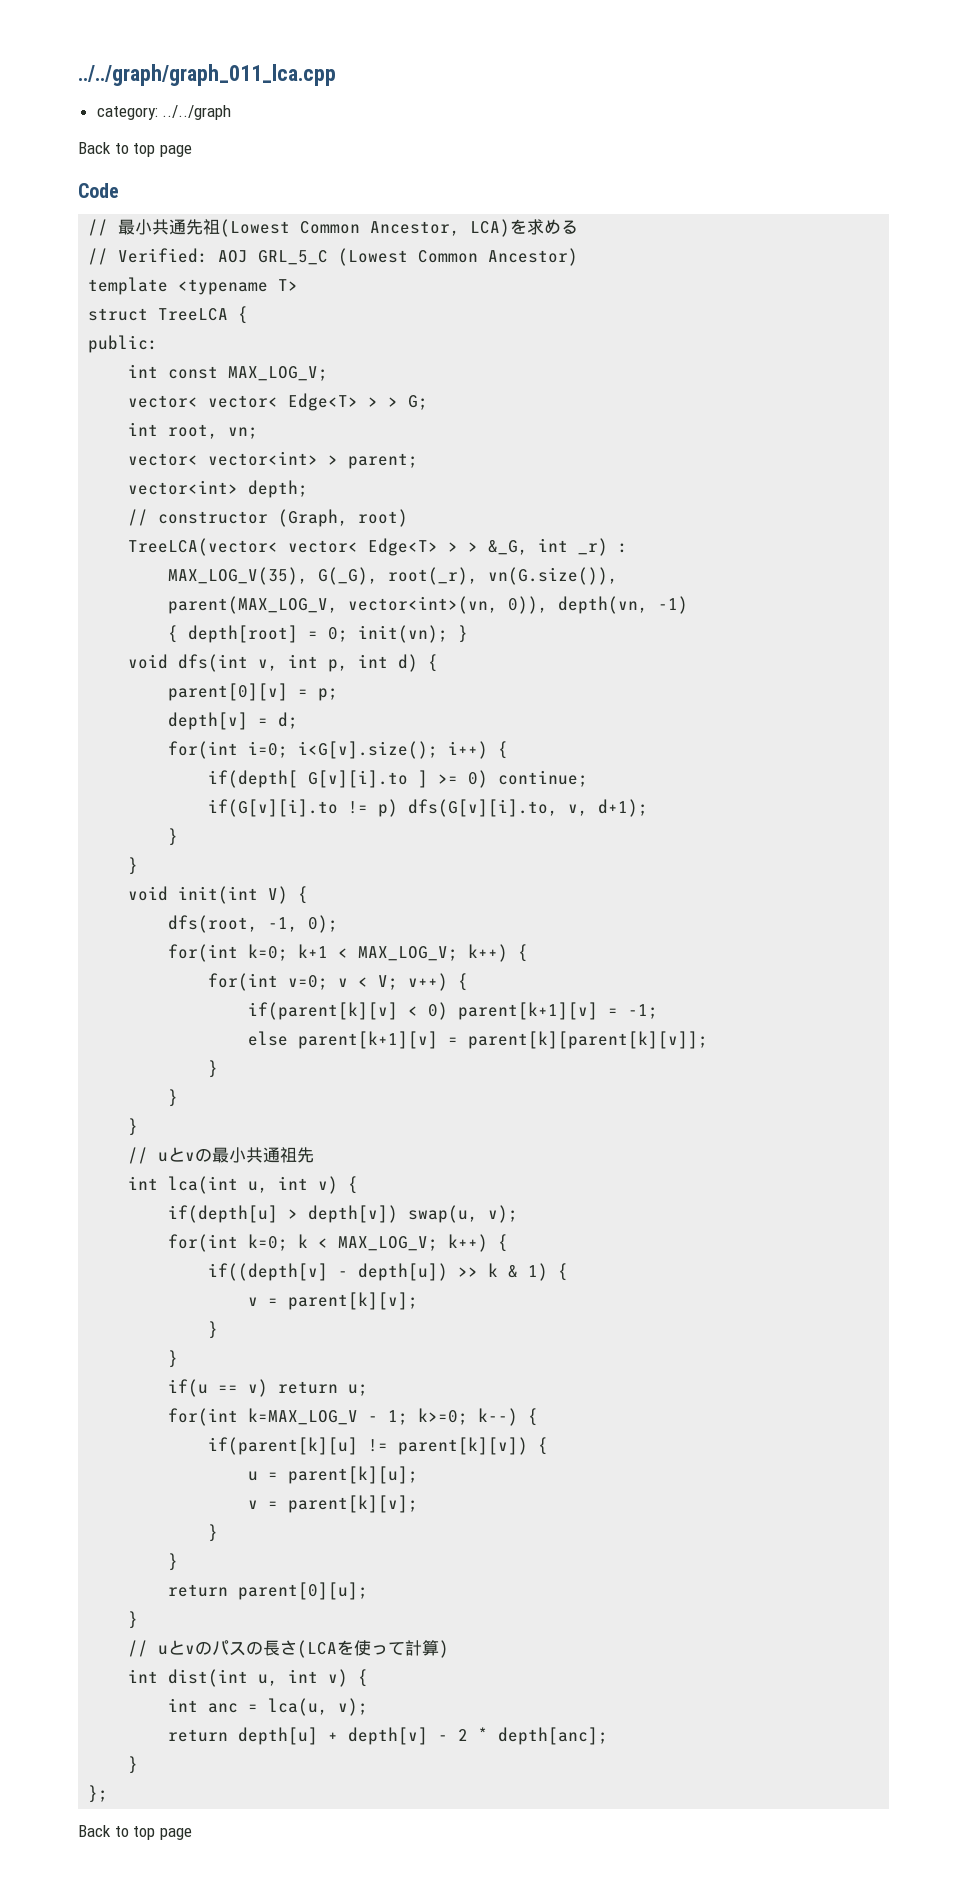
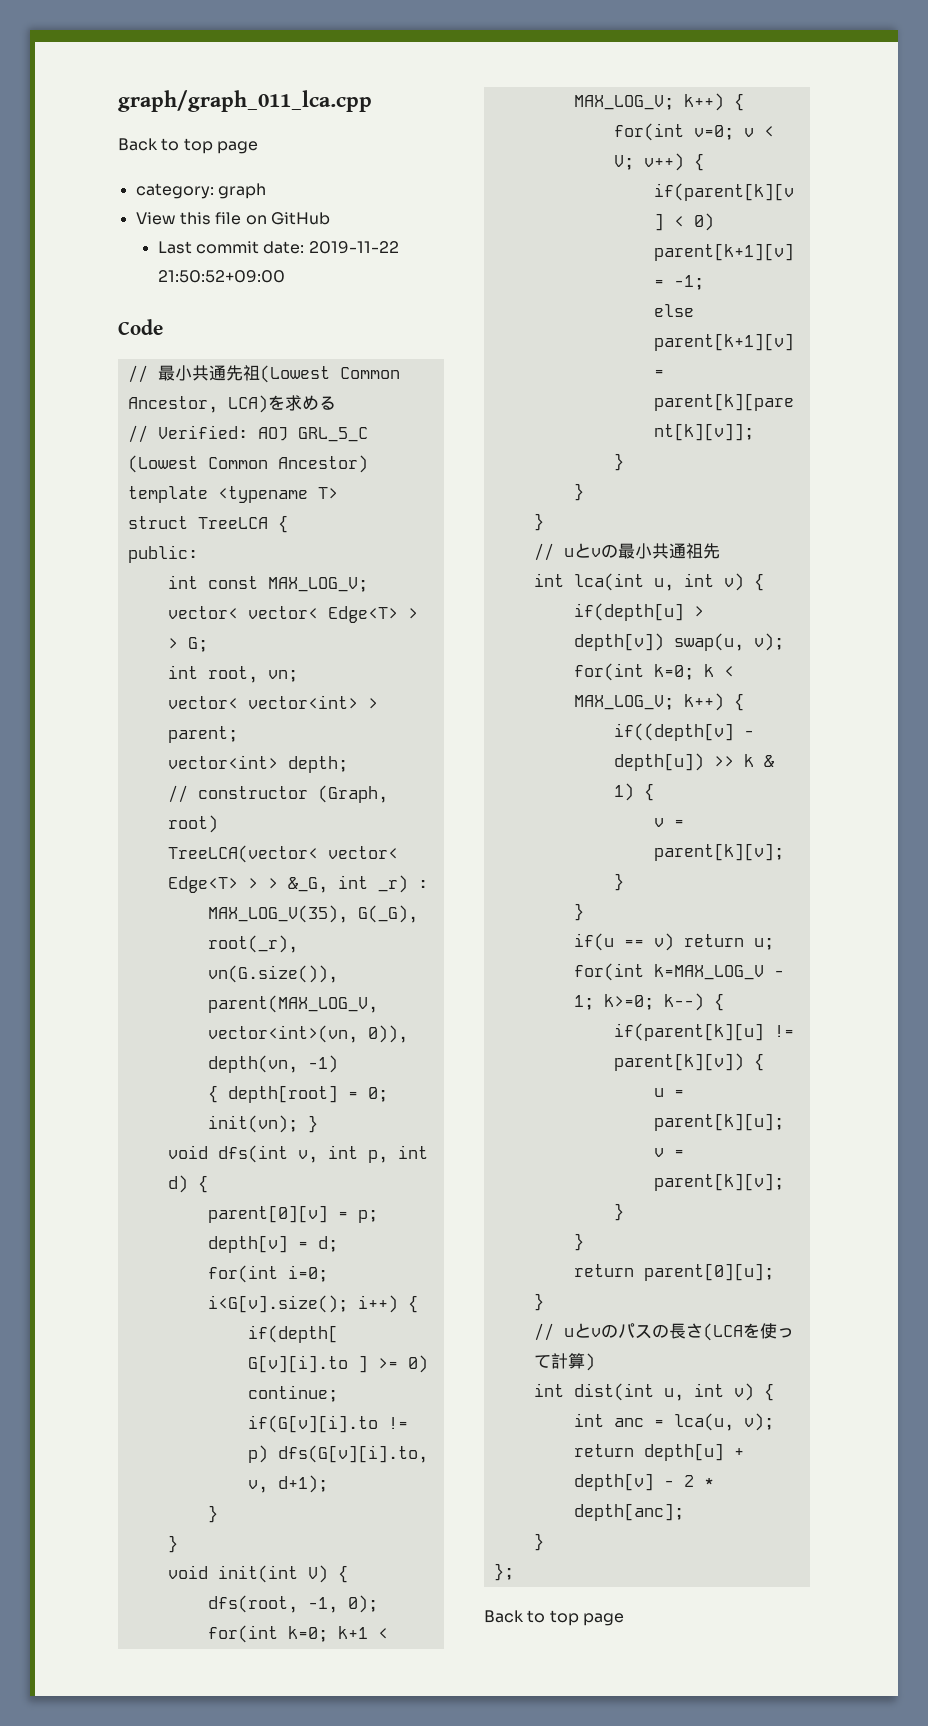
[78,64,336,86] [96,105,232,120] [78,142,192,157] ../../graph/graph_011_lca.cpp // category: ../../graph // Back to top page -> [118,90,372,112] [118,138,258,154] [135,183,266,199] [135,212,330,225] [157,241,399,254] [157,270,285,283] graph/graph_011_lca.cpp // Back to top page // category: graph // View this file on GitHub // Last commit date: 2019-11-22 21:50:52+09:00

